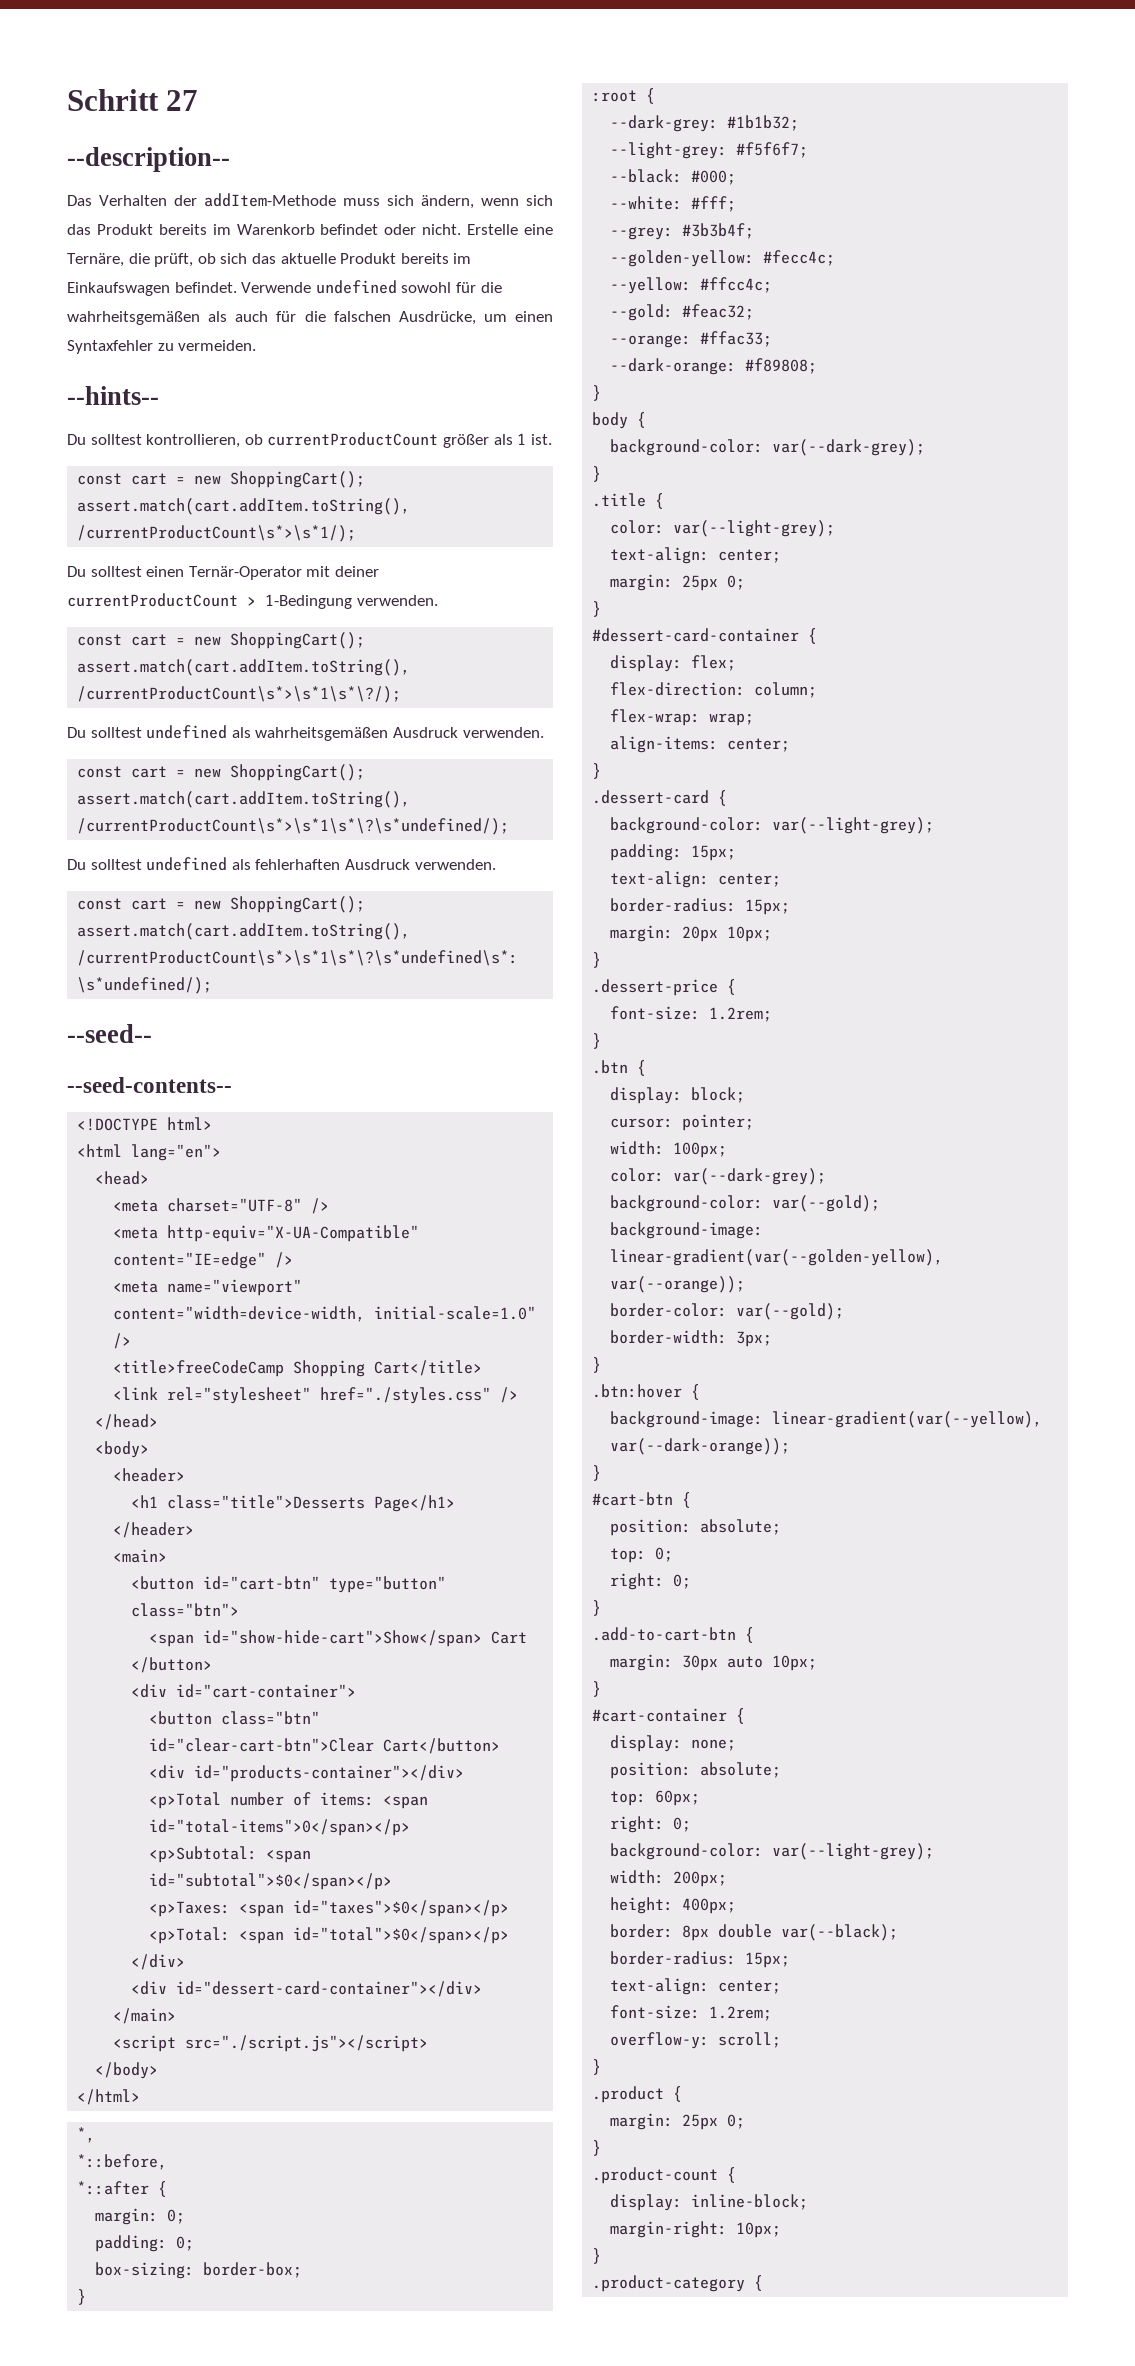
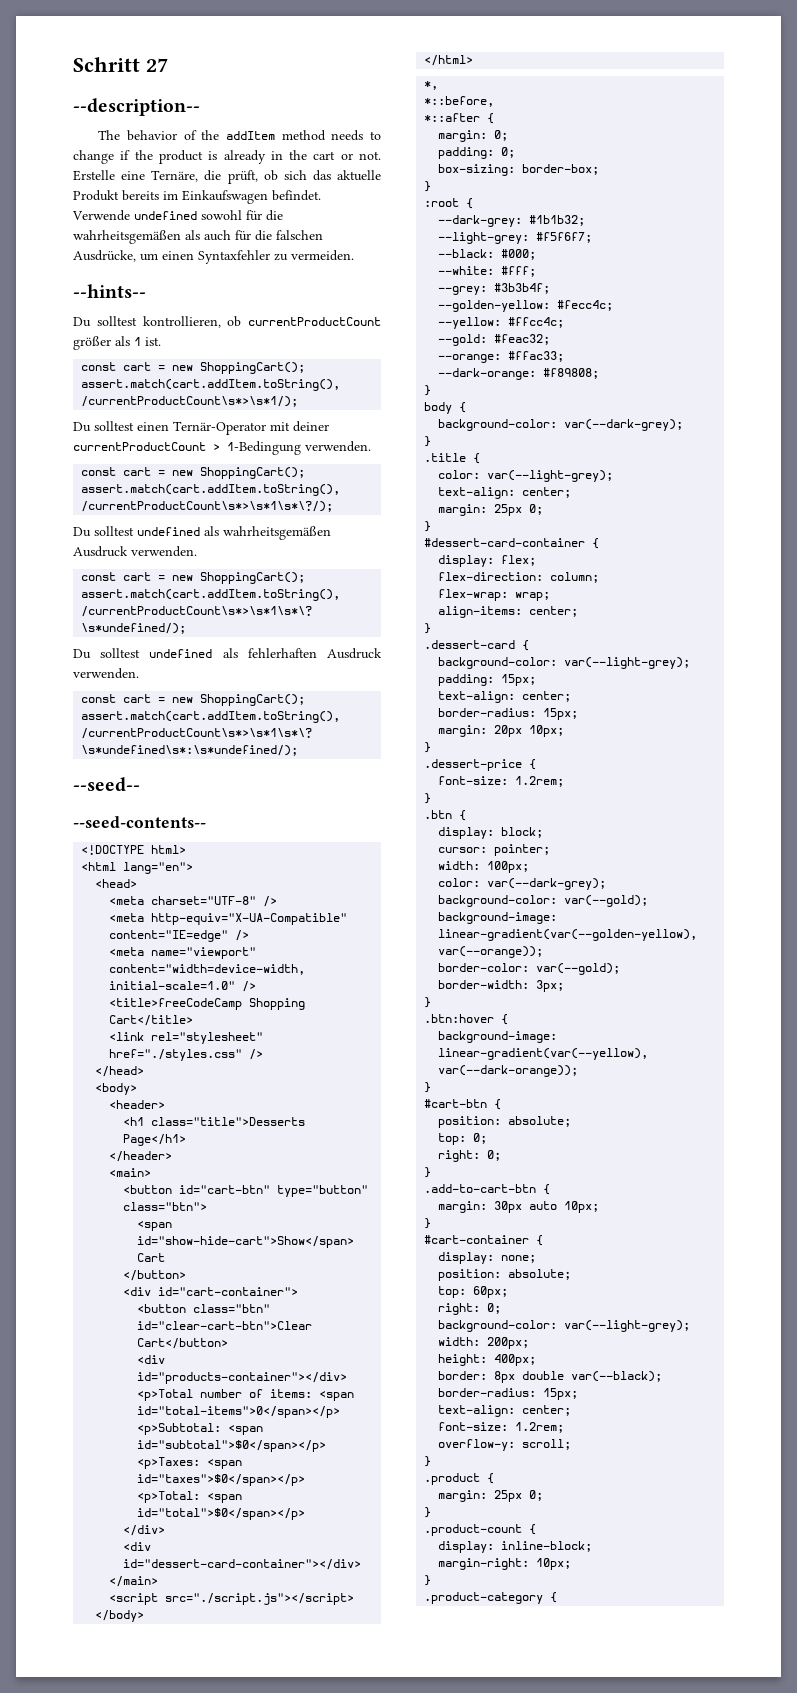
[67,193,553,209] [67,224,462,235] Das Verhalten der addItem-Methode muss sich ändern, wenn sich das Produkt bereits im Warenkorb befindet oder nicht. -> [98,130,381,141] [73,150,382,164] The behavior of the addItem method needs to change if the product is already in the cart or not.

